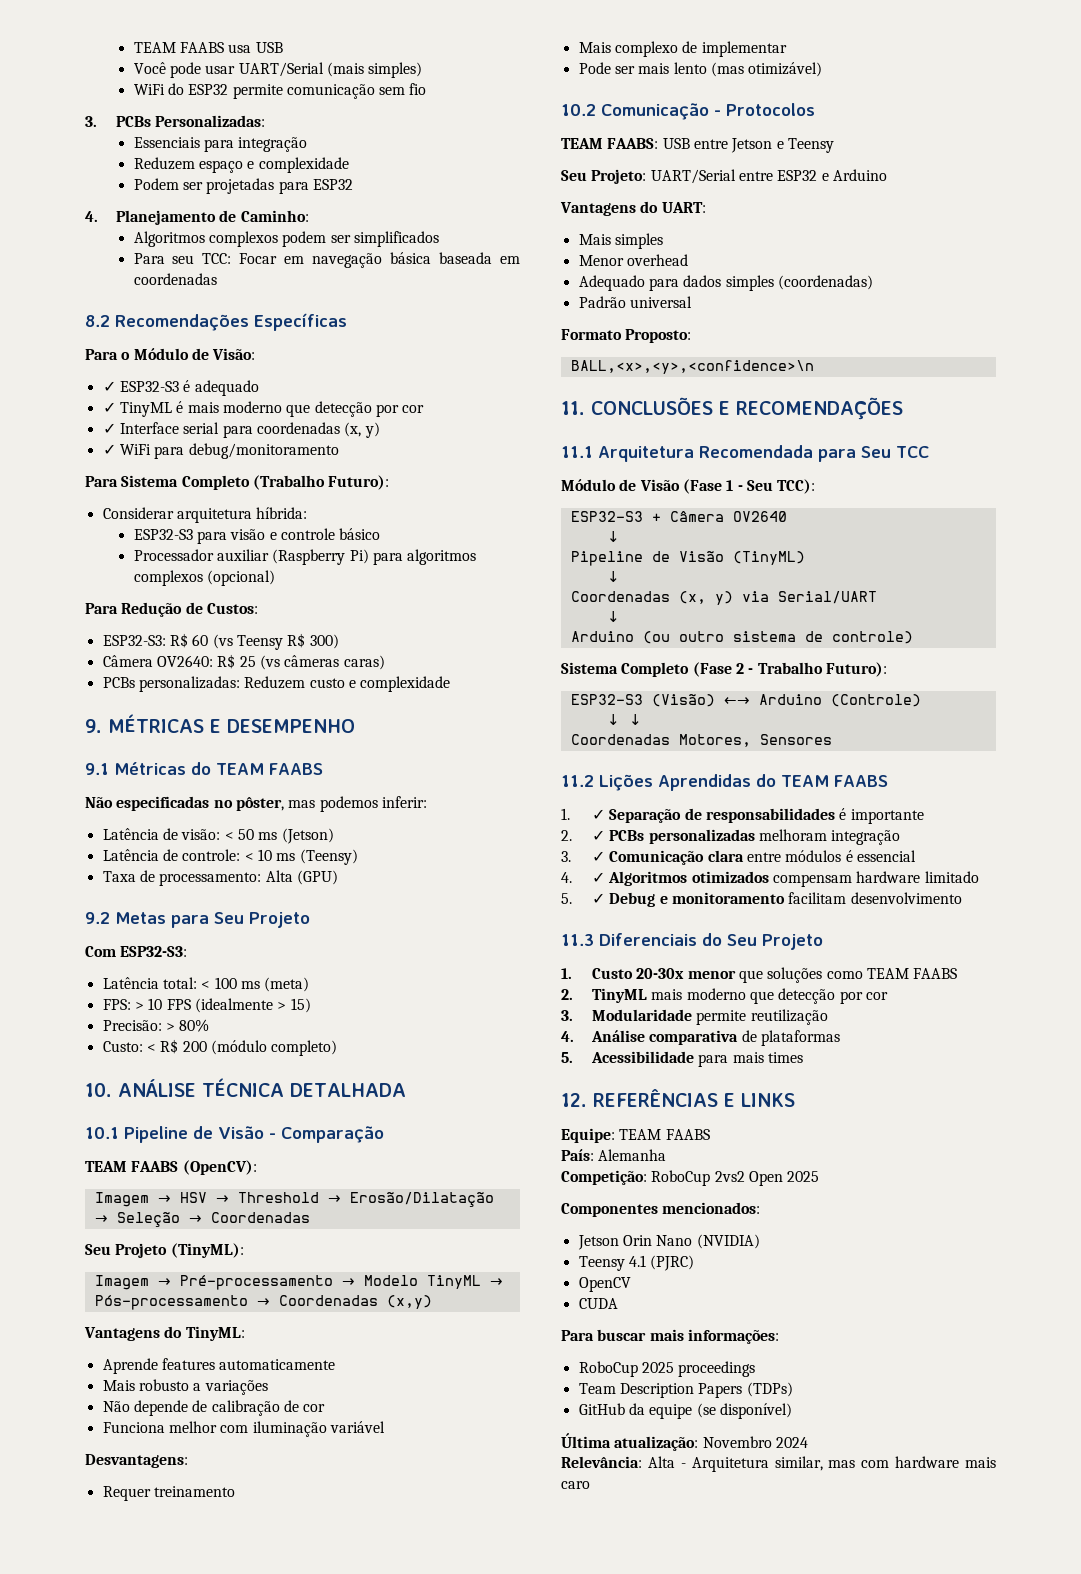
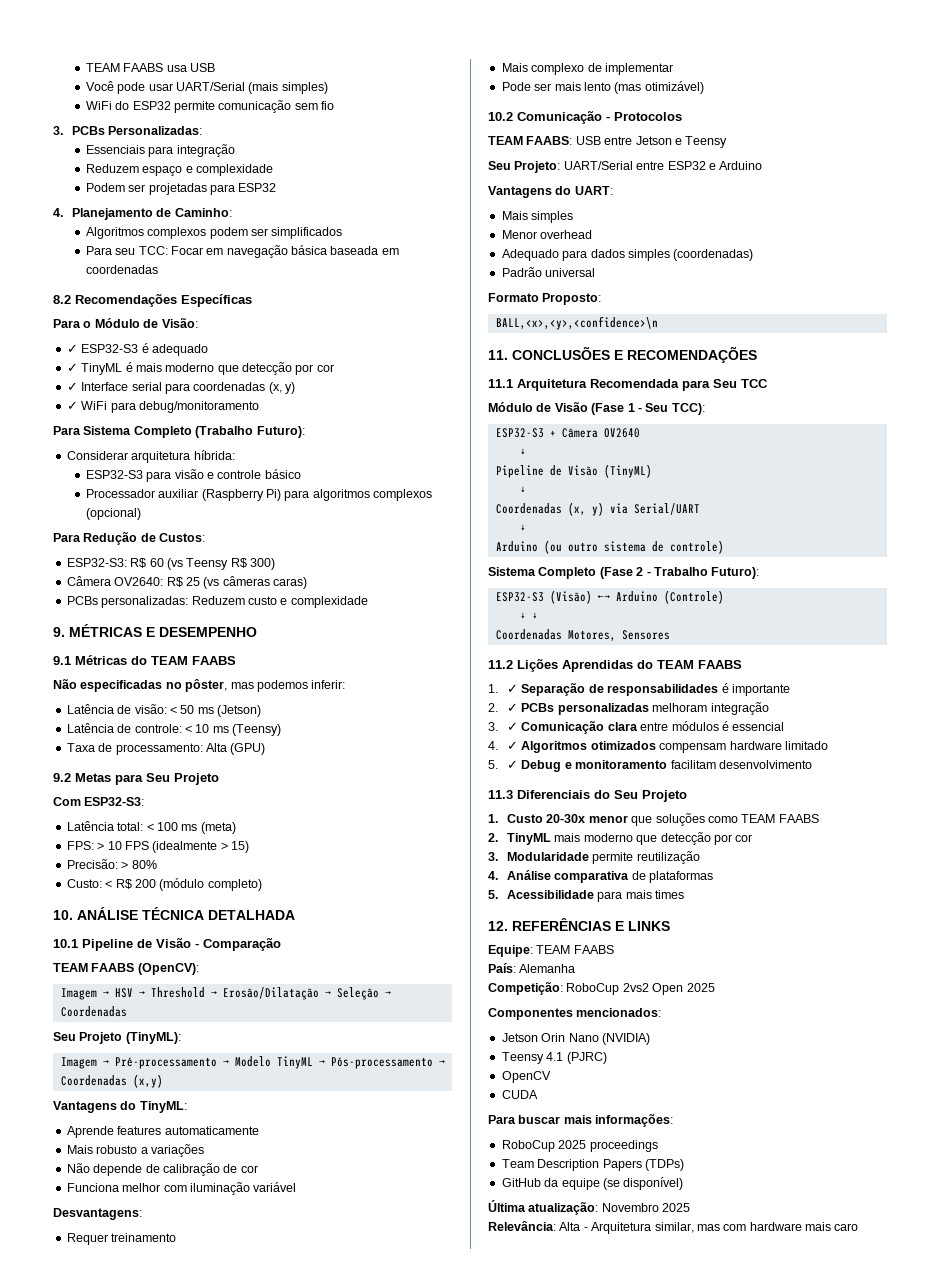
[775,1437,808,1448] 2024 -> [662,1203,691,1212] 2025

